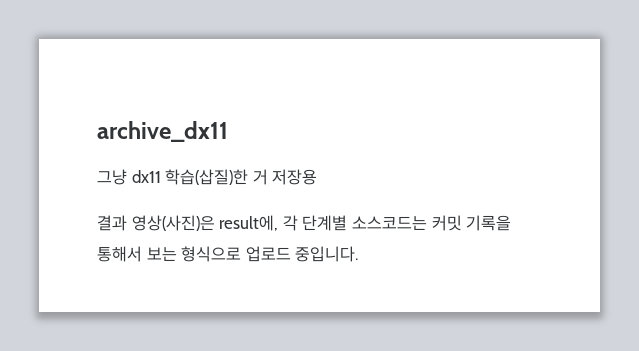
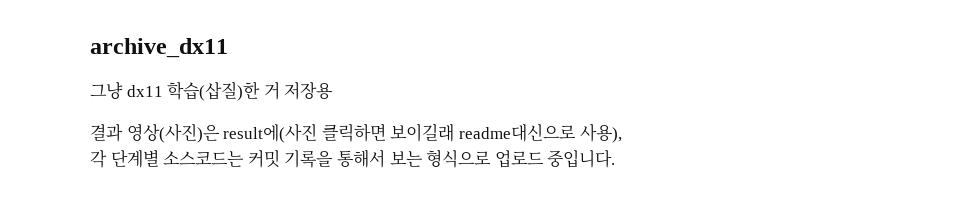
[219,215,279,231] result에, -> [223,123,622,143] result에(사진 클릭하면 보이길래 readme대신으로 사용), //

